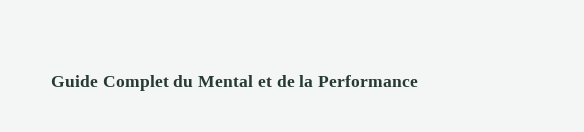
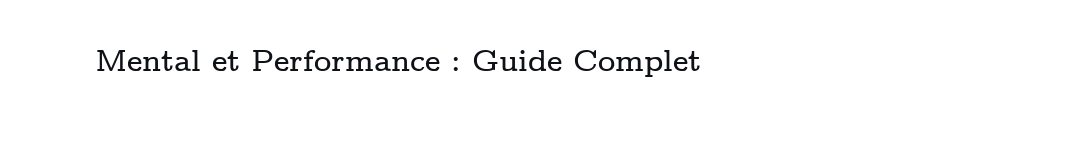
[51,75,419,91] Guide Complet du Mental et de la Performance -> [95,50,701,77] Mental et Performance : Guide Complet

